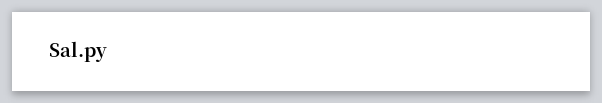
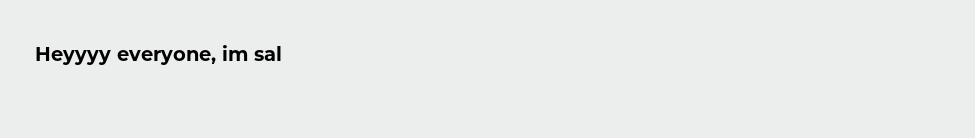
[49,41,107,62] Sal.py -> [35,45,282,65] Heyyyy everyone, im sal

